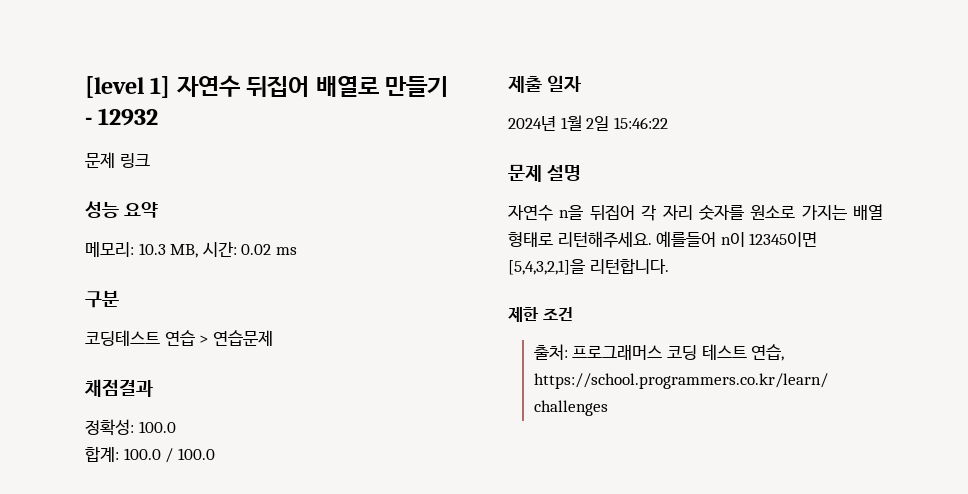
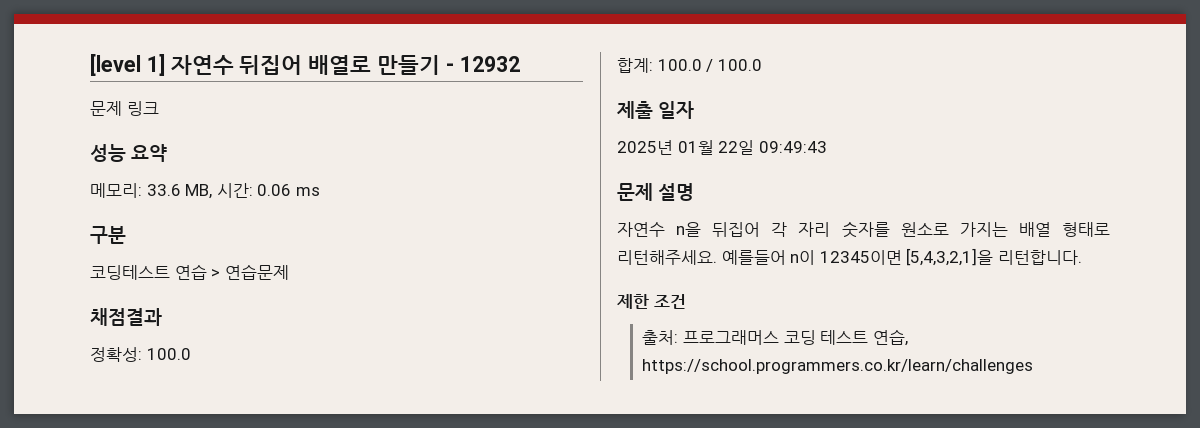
[138,243,166,255] 10.3 -> [146,184,181,196] 33.6
[241,244,272,255] 0.02 -> [257,184,292,196] 0.06
[508,115,668,131] 2024년 1월 2일 15:46:22 -> [617,140,827,155] 2025년 01월 22일 09:49:43

